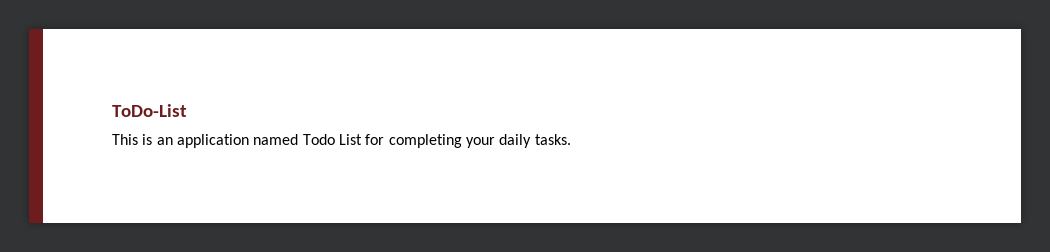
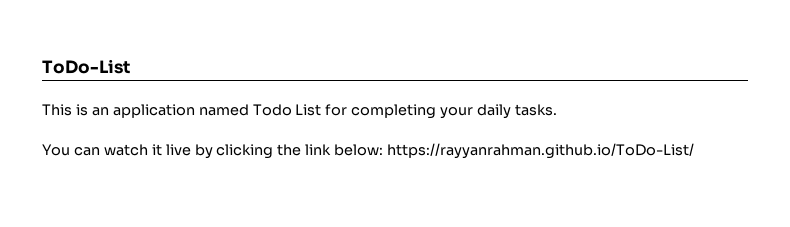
(571, 139) none -> [42,143,695,159] // You can watch it live by clicking the link below: https://rayyanrahman.github.io/ToDo-List/

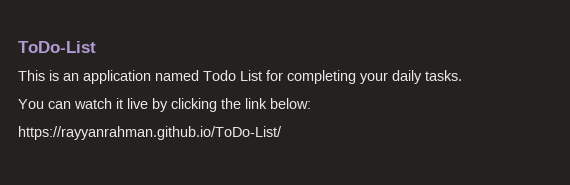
(384, 150) none -> (311, 103) //

